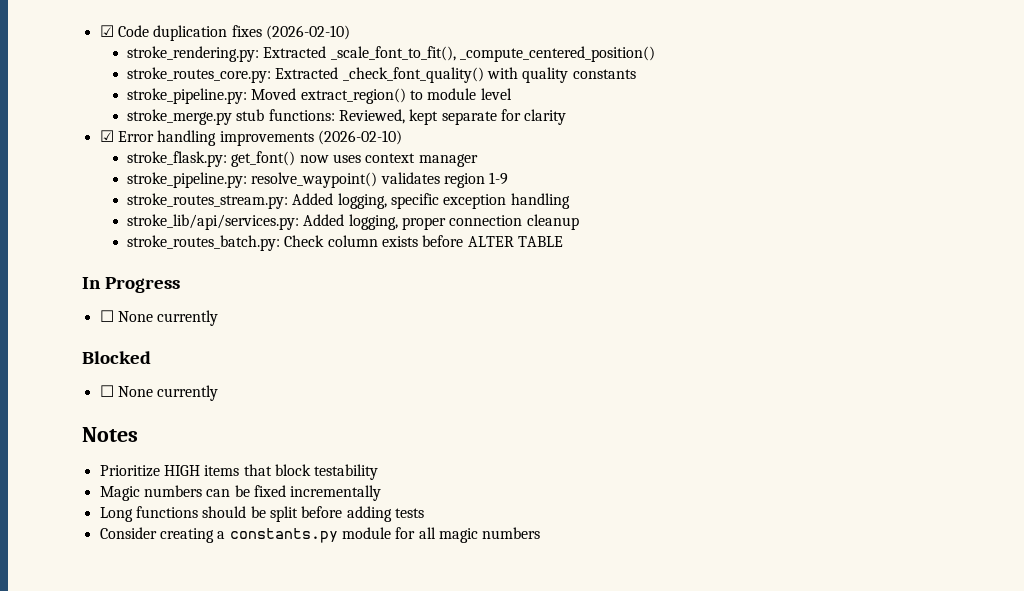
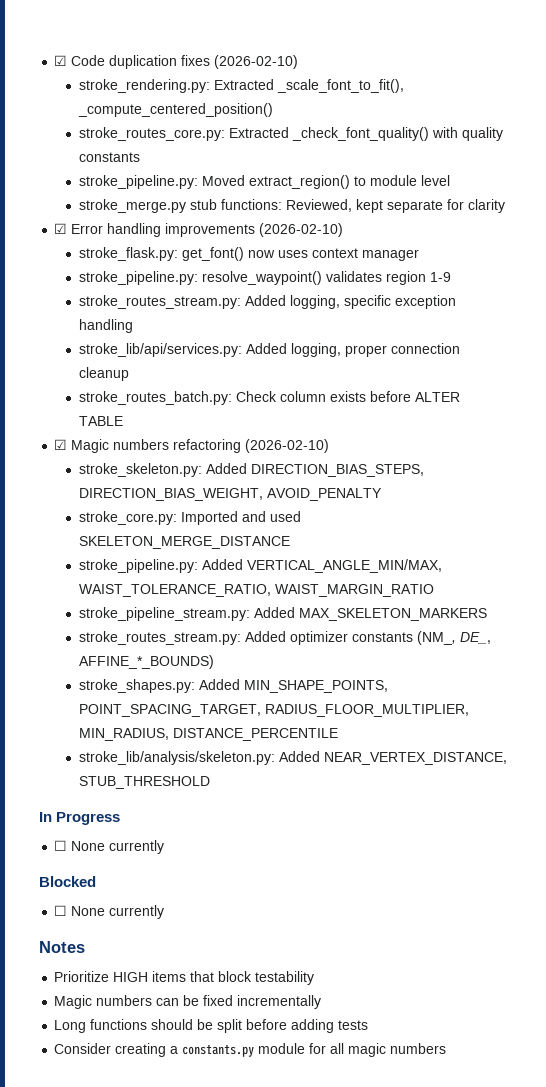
(564, 241) none -> [54,439,330,453] [78,463,424,477] [78,488,382,501] [78,511,301,525] [78,536,290,549] [78,559,442,573] [78,584,434,597] [78,607,487,621] [78,631,491,645] [78,655,214,669] [78,679,388,693] [78,704,469,717] [78,728,338,741] [78,751,507,765] [78,776,210,789] // ☑ Magic numbers refactoring (2026-02-10) // stroke_skeleton.py: Added DIRECTION_BIAS_STEPS, DIRECTION_BIAS_WEIGHT, AVOID_PENALTY // stroke_core.py: Imported and used SKELETON_MERGE_DISTANCE // stroke_pipeline.py: Added VERTICAL_ANGLE_MIN/MAX, WAIST_TOLERANCE_RATIO, WAIST_MARGIN_RATIO // stroke_pipeline_stream.py: Added MAX_SKELETON_MARKERS // stroke_routes_stream.py: Added optimizer constants (NM_, DE_, AFFINE_*_BOUNDS) // stroke_shapes.py: Added MIN_SHAPE_POINTS, POINT_SPACING_TARGET, RADIUS_FLOOR_MULTIPLIER, MIN_RADIUS, DISTANCE_PERCENTILE // stroke_lib/analysis/skeleton.py: Added NEAR_VERTEX_DISTANCE, STUB_THRESHOLD

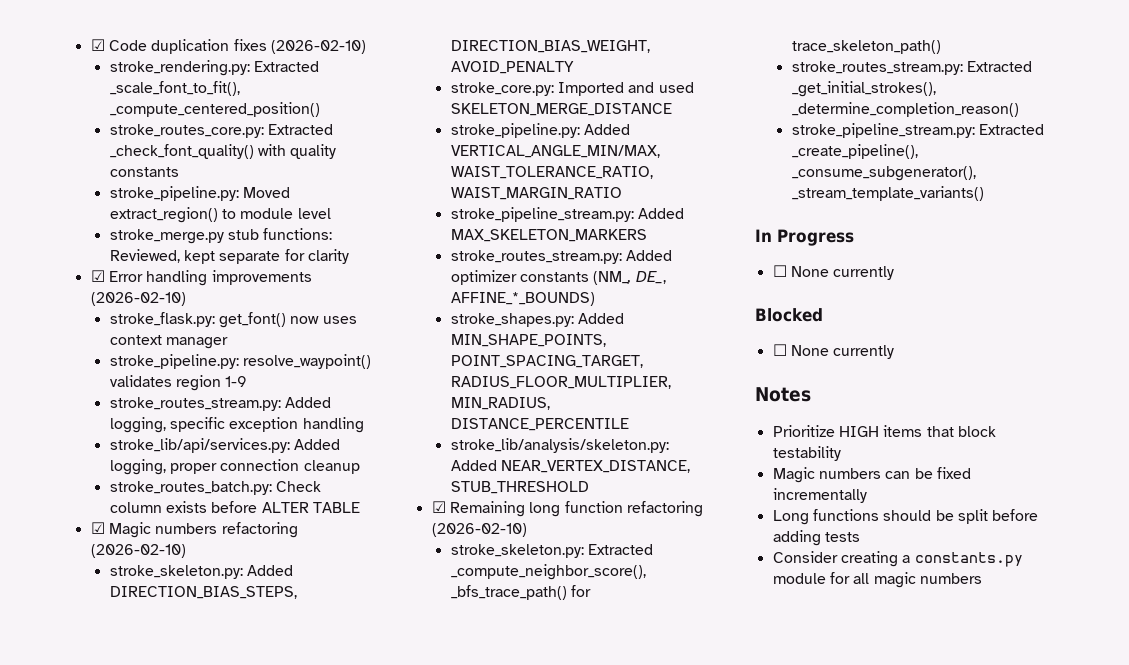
(210, 782) none -> [431,501,703,517] [431,523,527,537] [450,544,654,558] [450,564,646,580] [450,585,592,600] [791,40,941,54] [791,61,1033,75] [791,81,936,97] [791,102,1019,117] [791,123,1045,138] [791,144,918,159] [791,166,976,181] [791,186,984,201] // ☑ Remaining long function refactoring (2026-02-10) // stroke_skeleton.py: Extracted _compute_neighbor_score(), _bfs_trace_path() for trace_skeleton_path() // stroke_routes_stream.py: Extracted _get_initial_strokes(), _determine_completion_reason() // stroke_pipeline_stream.py: Extracted _create_pipeline(), _consume_subgenerator(), _stream_template_variants()

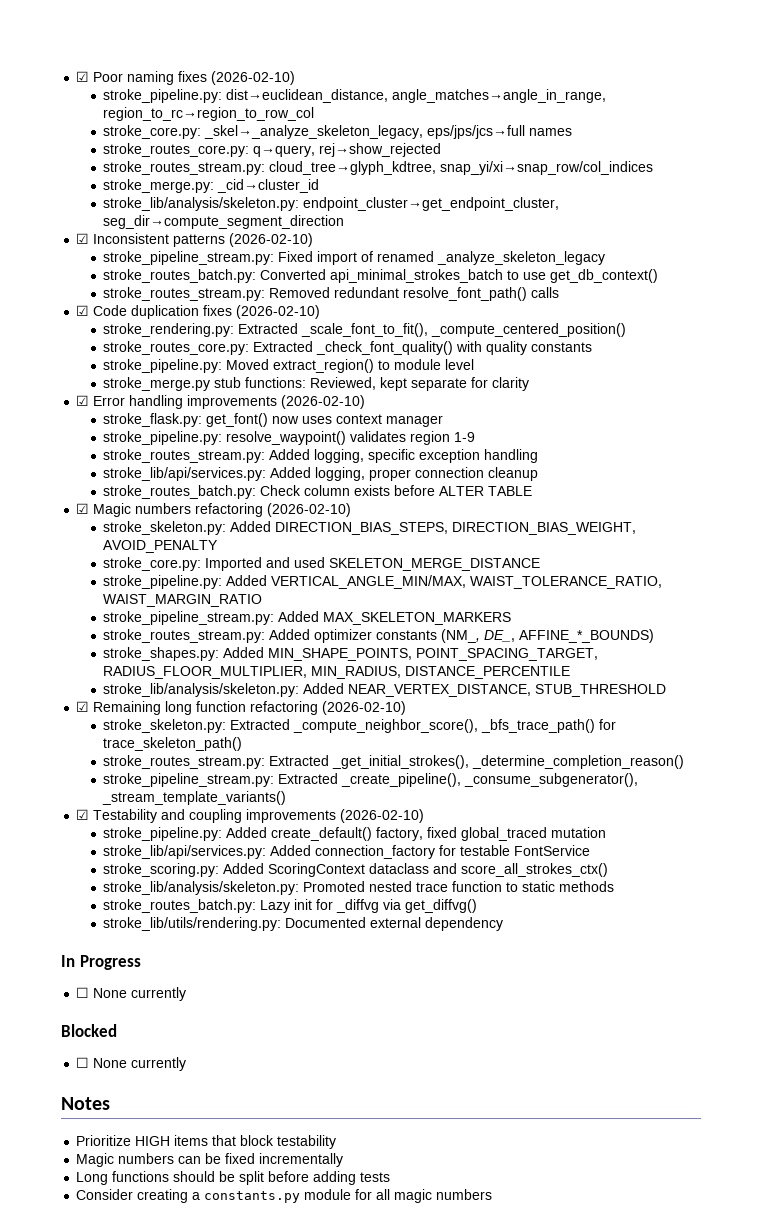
[90,39,105,51] ☑ -> [76,71,296,85] [103,89,607,103] [103,107,315,121] [103,125,573,139] [103,143,442,157] [103,161,654,175] [103,179,320,193] [103,197,560,211] [103,215,345,229] [76,233,314,247] [103,251,606,265] [103,269,659,283] [103,287,560,301] [76,305,90,316] ☑ Poor naming fixes (2026-02-10) // stroke_pipeline.py: dist→euclidean_distance, angle_matches→angle_in_range, region_to_rc→region_to_row_col // stroke_core.py: _skel→_analyze_skeleton_legacy, eps/jps/jcs→full names // stroke_routes_core.py: q→query, rej→show_rejected // stroke_routes_stream.py: cloud_tree→glyph_kdtree, snap_yi/xi→snap_row/col_indices // stroke_merge.py: _cid→cluster_id // stroke_lib/analysis/skeleton.py: endpoint_cluster→get_endpoint_cluster, seg_dir→compute_segment_direction // ☑ Inconsistent patterns (2026-02-10) // stroke_pipeline_stream.py: Fixed import of renamed _analyze_skeleton_legacy // stroke_routes_batch.py: Converted api_minimal_strokes_batch to use get_db_context() // stroke_routes_stream.py: Removed redundant resolve_font_path() calls // ☑
(984, 193) none -> [76,809,425,823] [103,827,607,841] [103,845,591,859] [103,863,609,877] [103,881,615,895] [103,899,478,913] [103,917,504,931] // ☑ Testability and coupling improvements (2026-02-10) // stroke_pipeline.py: Added create_default() factory, fixed global_traced mutation // stroke_lib/api/services.py: Added connection_factory for testable FontService // stroke_scoring.py: Added ScoringContext dataclass and score_all_strokes_ctx() // stroke_lib/analysis/skeleton.py: Promoted nested trace function to static methods // stroke_routes_batch.py: Lazy init for _diffvg via get_diffvg() // stroke_lib/utils/rendering.py: Documented external dependency

